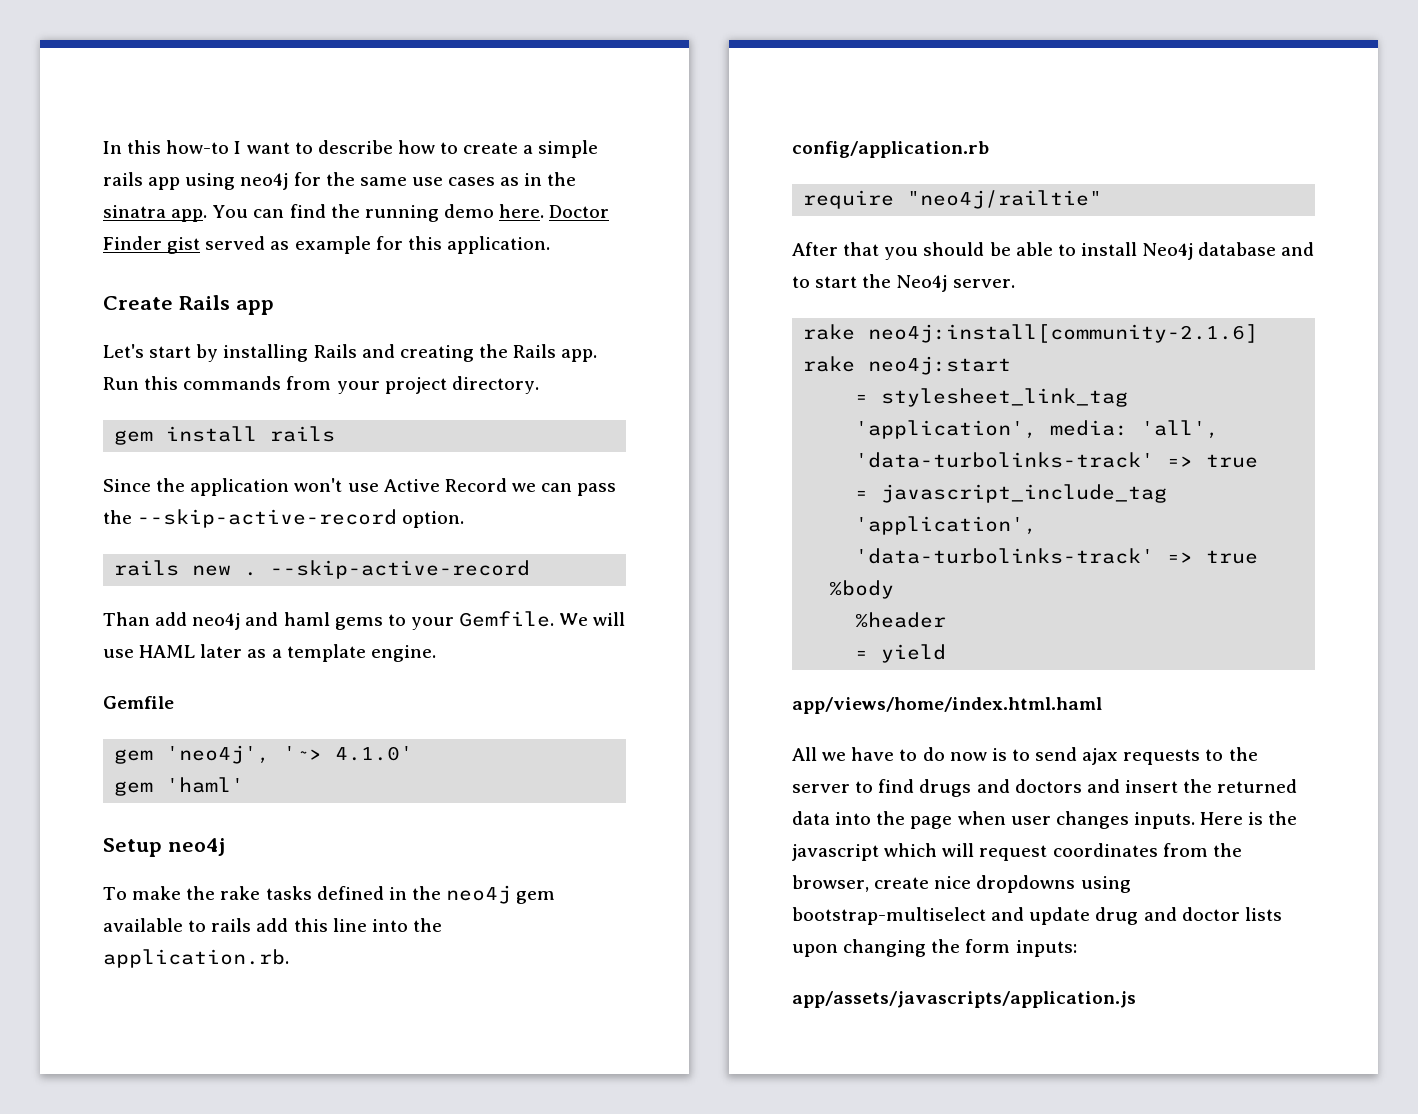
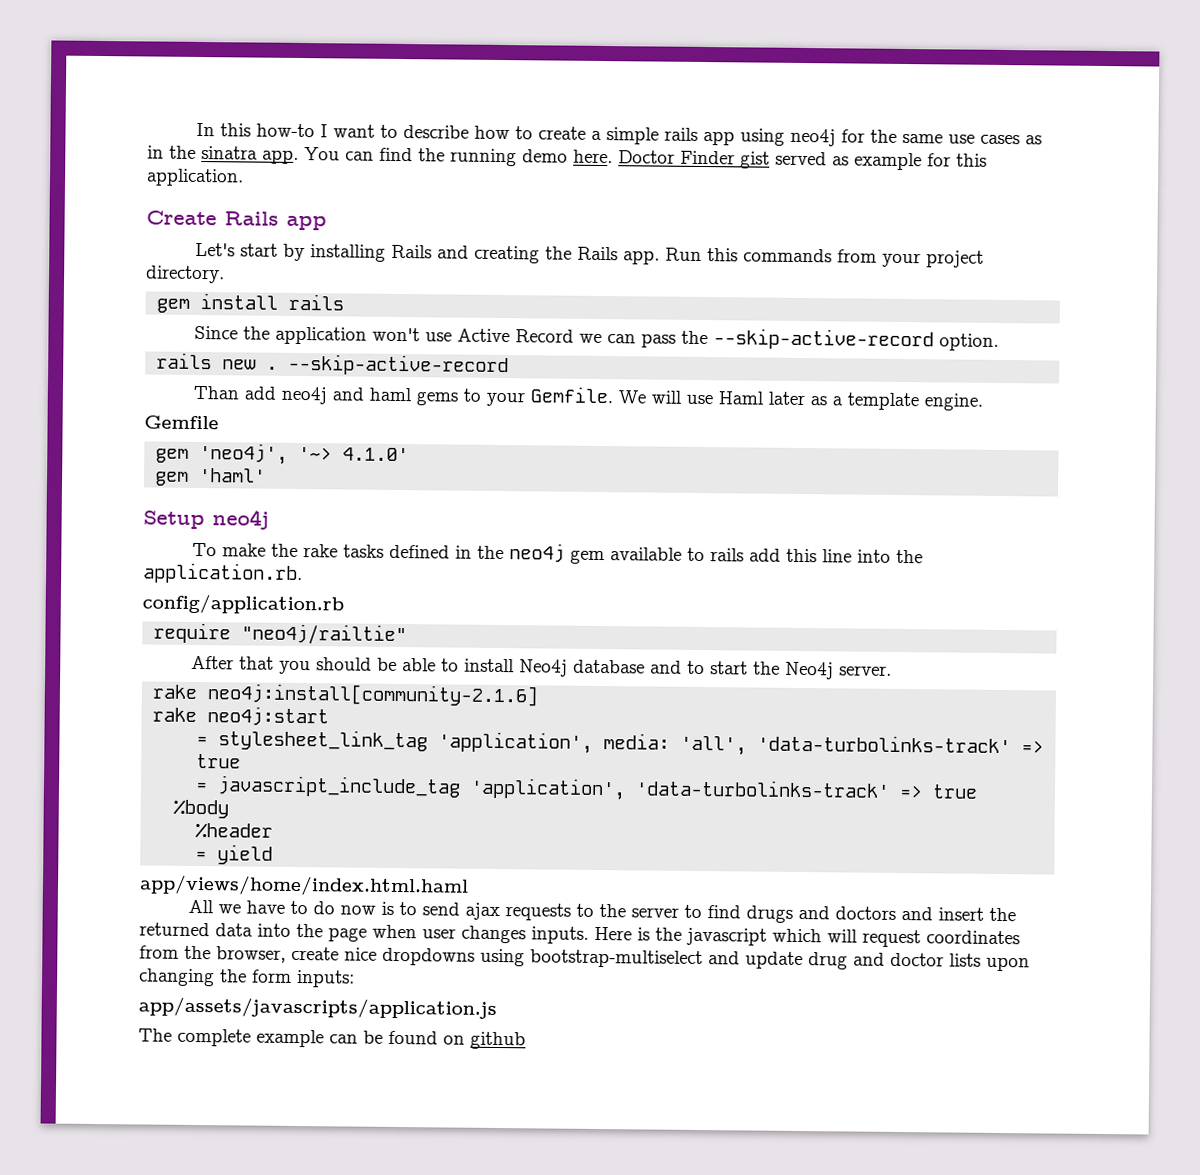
[139,645,196,658] HAML -> [718,391,765,405] Haml
(1136, 999) none -> [138,1028,526,1050] // The complete example can be found on github

